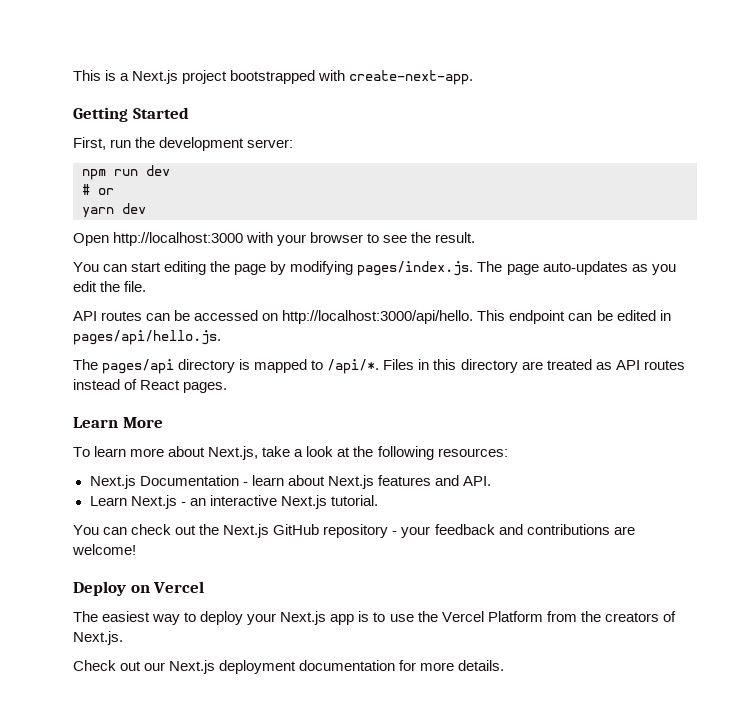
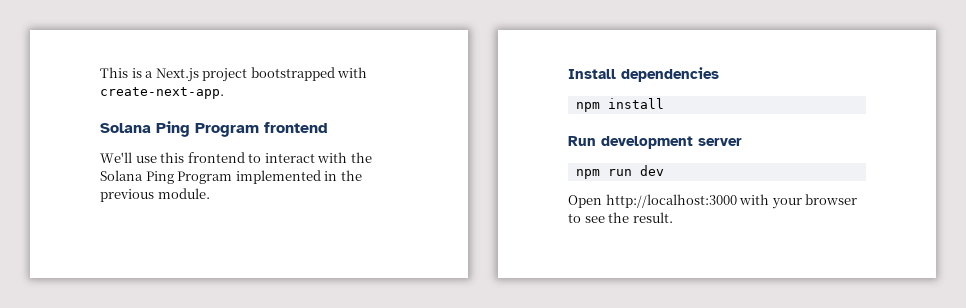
[73,107,189,122] [73,137,294,151] Getting Started // First, run the development server: -> [100,121,328,137] [100,152,372,163] [100,170,362,184] [100,188,210,202] [568,67,719,82] [575,98,664,112] [568,136,742,149] Solana Ping Program frontend // We'll use this frontend to interact with the Solana Ping Program implemented in the previous module. // Install dependencies // npm install // Run development server
[82,184,114,195] [82,203,146,218] // # or // yarn dev -> (664, 170) none
[73,261,676,276] [73,281,147,292] [73,310,671,324] [73,330,221,345] [73,359,685,374] [73,379,228,393] [73,417,163,428] [73,446,508,460] [89,475,491,489] [89,495,378,509] [73,524,635,538] [72,544,136,555] [73,581,205,596] [73,611,676,625] [73,631,123,645] [73,660,505,674] // You can start editing the page by modifying pages/index.js. The page auto-updates as you edit the file. // API routes can be accessed on http://localhost:3000/api/hello. This endpoint can be edited in pages/api/hello.js. // The pages/api directory is mapped to /api/*. Files in this directory are treated as API routes instead of React pages. // Learn More // To learn more about Next.js, take a look at the following resources: // Next.js Documentation - learn about Next.js features and API. // Learn Next.js - an interactive Next.js tutorial. // You can check out the Next.js GitHub repository - your feedback and contributions are welcome! // Deploy on Vercel // The easiest way to deploy your Next.js app is to use the Vercel Platform from the creators of Next.js. // Check out our Next.js deployment documentation for more details. -> (673, 217) none

